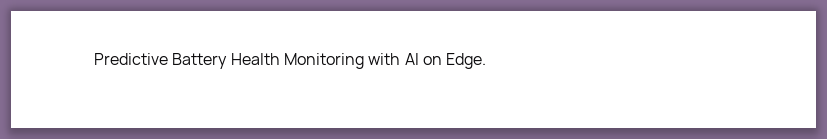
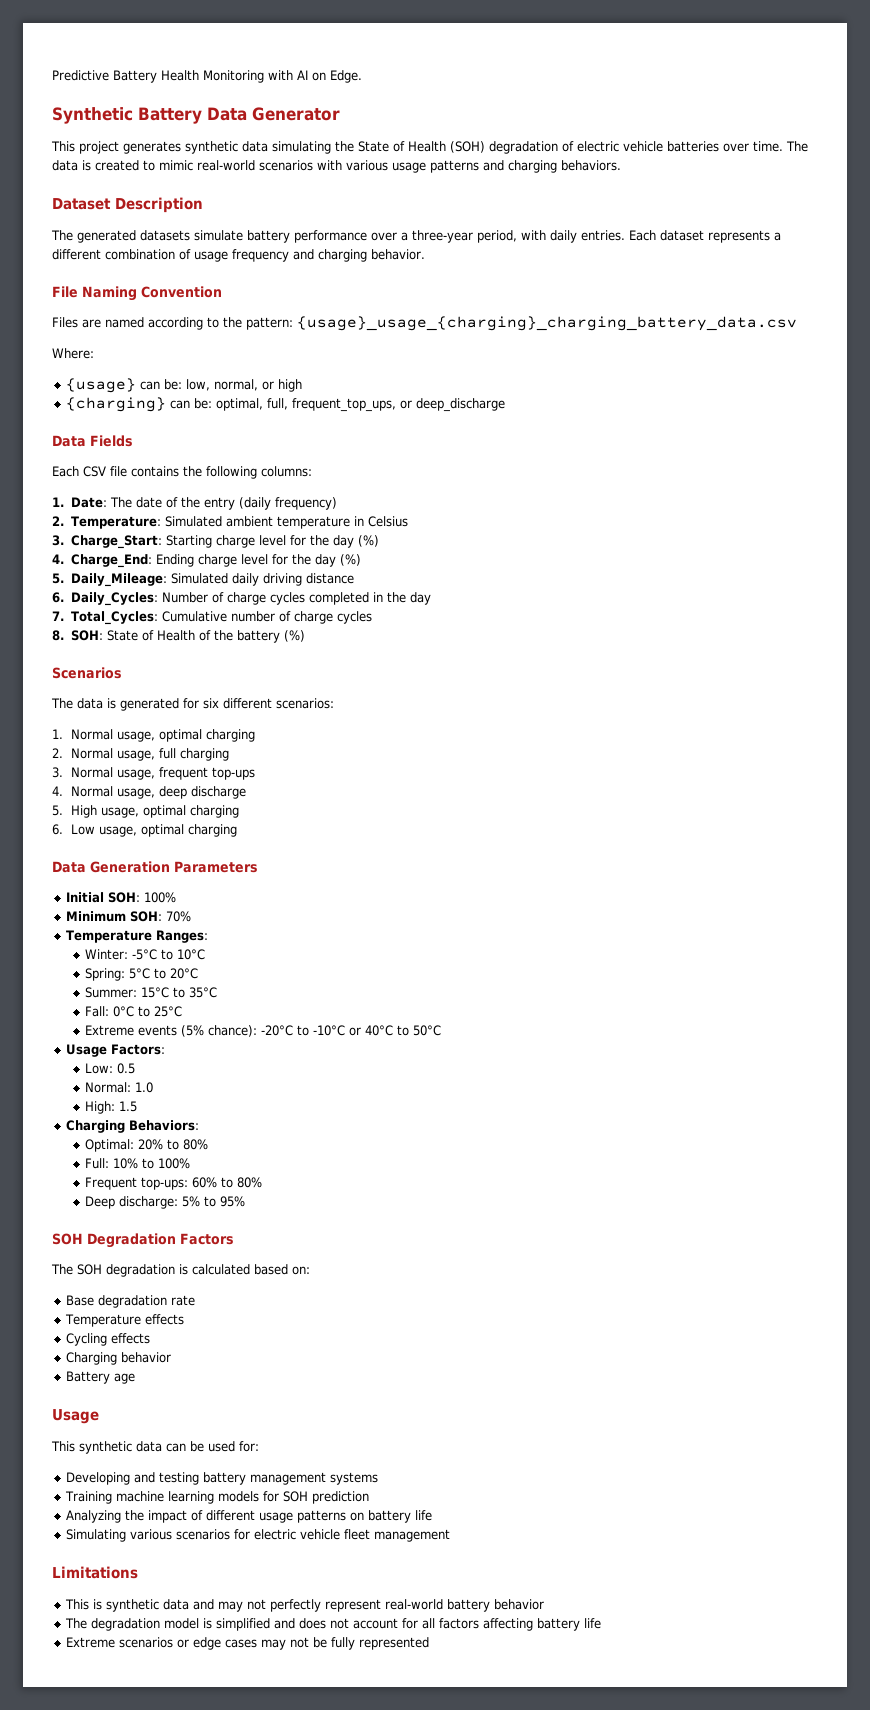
(487, 61) none -> [52,107,340,124] [51,141,808,154] [52,160,621,173] [52,197,203,213] [51,230,781,243] [52,249,425,262] [52,286,222,301] [52,316,797,331] [52,348,94,359] [66,378,303,393] [66,397,506,412] [52,435,133,447] [52,466,312,479] [52,497,337,510] [52,516,408,529] [52,535,379,549] [52,554,361,568] [52,573,354,587] [52,592,431,606] [52,611,372,625] [52,630,305,643] [52,667,122,679] [51,698,334,711] [52,729,255,742] [52,748,229,761] [52,767,255,780] [52,786,246,799] [52,805,239,818] [52,824,237,837] [52,861,258,873] [66,892,177,903] [66,911,192,922] [66,930,209,943] [85,949,206,960] [85,968,199,981] [85,987,218,998] [85,1006,183,1017] [85,1025,442,1037] [66,1044,166,1057] [85,1063,136,1074] [85,1082,154,1093] [85,1101,138,1114] [66,1120,200,1133] [85,1139,209,1152] [85,1158,191,1169] [85,1177,263,1190] [85,1196,246,1209] [52,1233,234,1248] [51,1264,310,1277] [66,1295,196,1308] [65,1314,185,1327] [66,1333,151,1346] [66,1352,172,1365] [66,1371,136,1384] [52,1409,99,1424] [51,1441,259,1454] [66,1472,379,1485] [65,1491,370,1504] [66,1510,433,1523] [66,1529,451,1542] [52,1566,138,1579] [65,1599,545,1612] [65,1618,602,1631] [66,1637,430,1650] // Synthetic Battery Data Generator // This project generates synthetic data simulating the State of Health (SOH) degradation of electric vehicle batteries over time. The data is created to mimic real-world scenarios with various usage patterns and charging behaviors. // Dataset Description // The generated datasets simulate battery performance over a three-year period, with daily entries. Each dataset represents a different combination of usage frequency and charging behavior. // File Naming Convention // Files are named according to the pattern: {usage}_usage_{charging}_charging_battery_data.csv // Where: // {usage} can be: low, normal, or high // {charging} can be: optimal, full, frequent_top_ups, or deep_discharge // Data Fields // Each CSV file contains the following columns: // 1. Date: The date of the entry (daily frequency) // 2. Temperature: Simulated ambient temperature in Celsius // 3. Charge_Start: Starting charge level for the day (%) // 4. Charge_End: Ending charge level for the day (%) // 5. Daily_Mileage: Simulated daily driving distance // 6. Daily_Cycles: Number of charge cycles completed in the day // 7. Total_Cycles: Cumulative number of charge cycles // 8. SOH: State of Health of the battery (%) // Scenarios // The data is generated for six different scenarios: // 1. Normal usage, optimal charging // 2. Normal usage, full charging // 3. Normal usage, frequent top-ups // 4. Normal usage, deep discharge // 5. High usage, optimal charging // 6. Low usage, optimal charging // Data Generation Parameters // Initial SOH: 100% // Minimum SOH: 70% // Temperature Ranges: // Winter: -5°C to 10°C // Spring: 5°C to 20°C // Summer: 15°C to 35°C // Fall: 0°C to 25°C // Extreme events (5% chance): -20°C to -10°C or 40°C to 50°C // Usage Factors: // Low: 0.5 // Normal: 1.0 // High: 1.5 // Charging Behaviors: // Optimal: 20% to 80% // Full: 10% to 100% // Frequent top-ups: 60% to 80% // Deep discharge: 5% to 95% // SOH Degradation Factors // The SOH degradation is calculated based on: // Base degradation rate // Temperature effects // Cycling effects // Charging behavior // Battery age // Usage // This synthetic data can be used for: // Developing and testing battery management systems // Training machine learning models for SOH prediction // Analyzing the impact of different usage patterns on battery life // Simulating various scenarios for electric vehicle fleet management // Limitations // This is synthetic data and may not perfectly represent real-world battery behavior // The degradation model is simplified and does not account for all factors affecting battery life // Extreme scenarios or edge cases may not be fully represented

